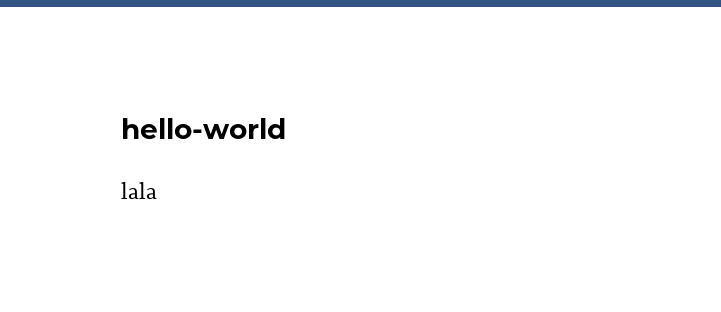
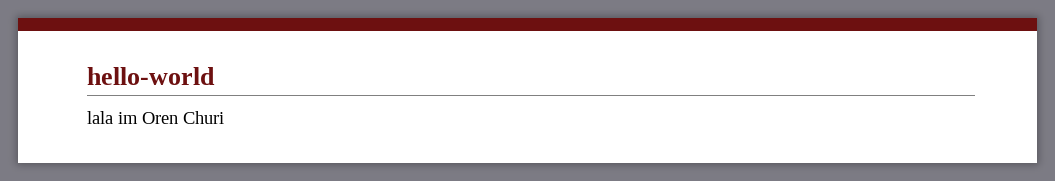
(157, 190) none -> [118,111,224,124] im Oren Churi

